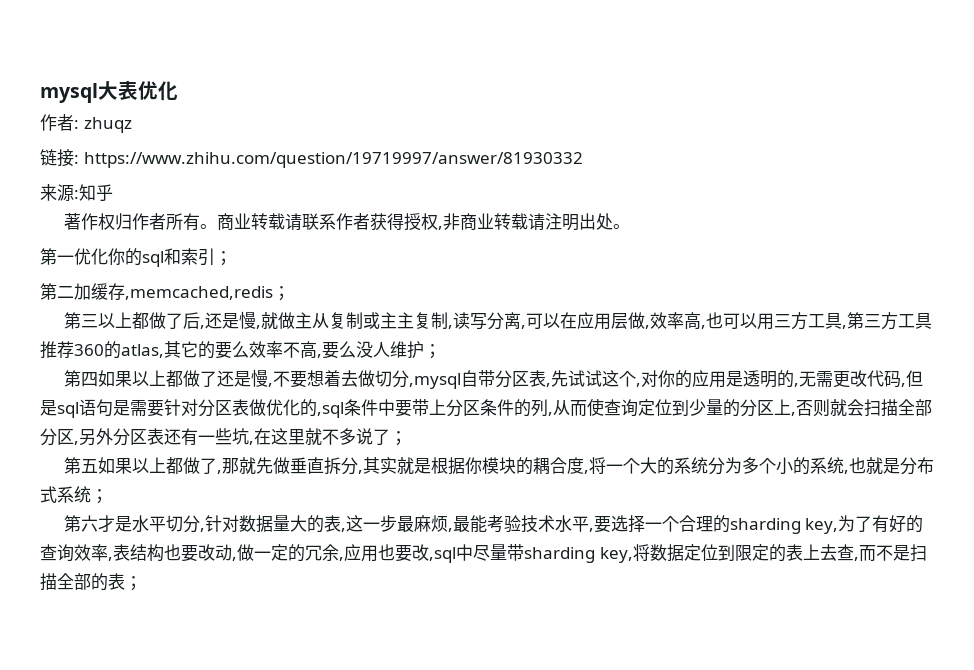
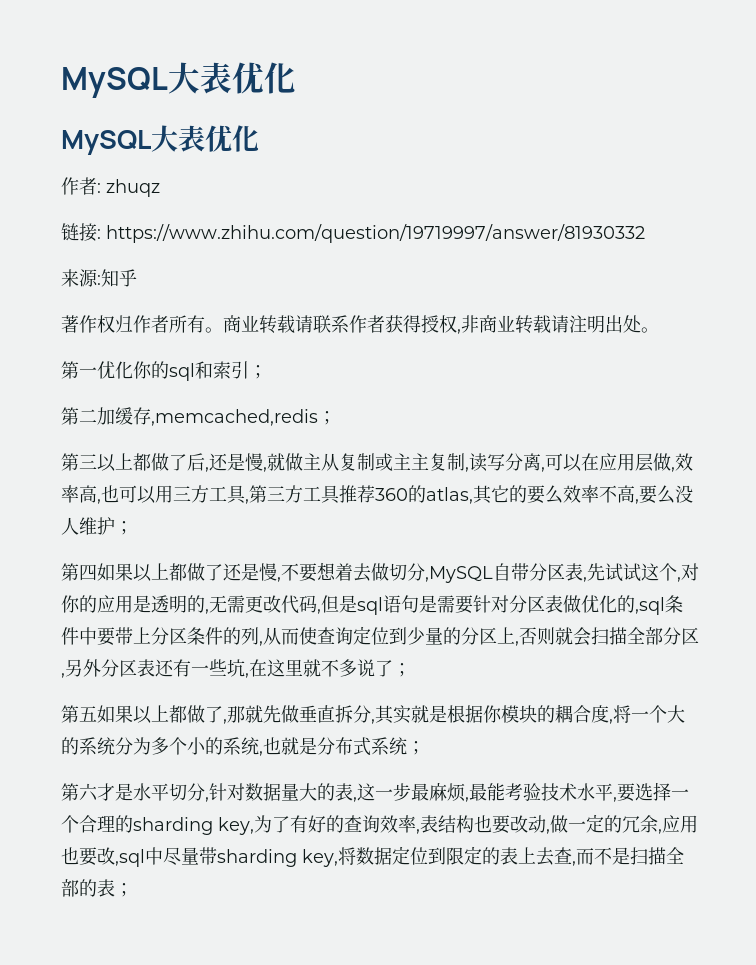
[40,83,98,103] mysql -> [61,62,296,98] [61,130,151,155] MySQL大表优化 // MySQL
[408,373,461,389] ,mysql -> [425,566,493,583] ,MySQL

